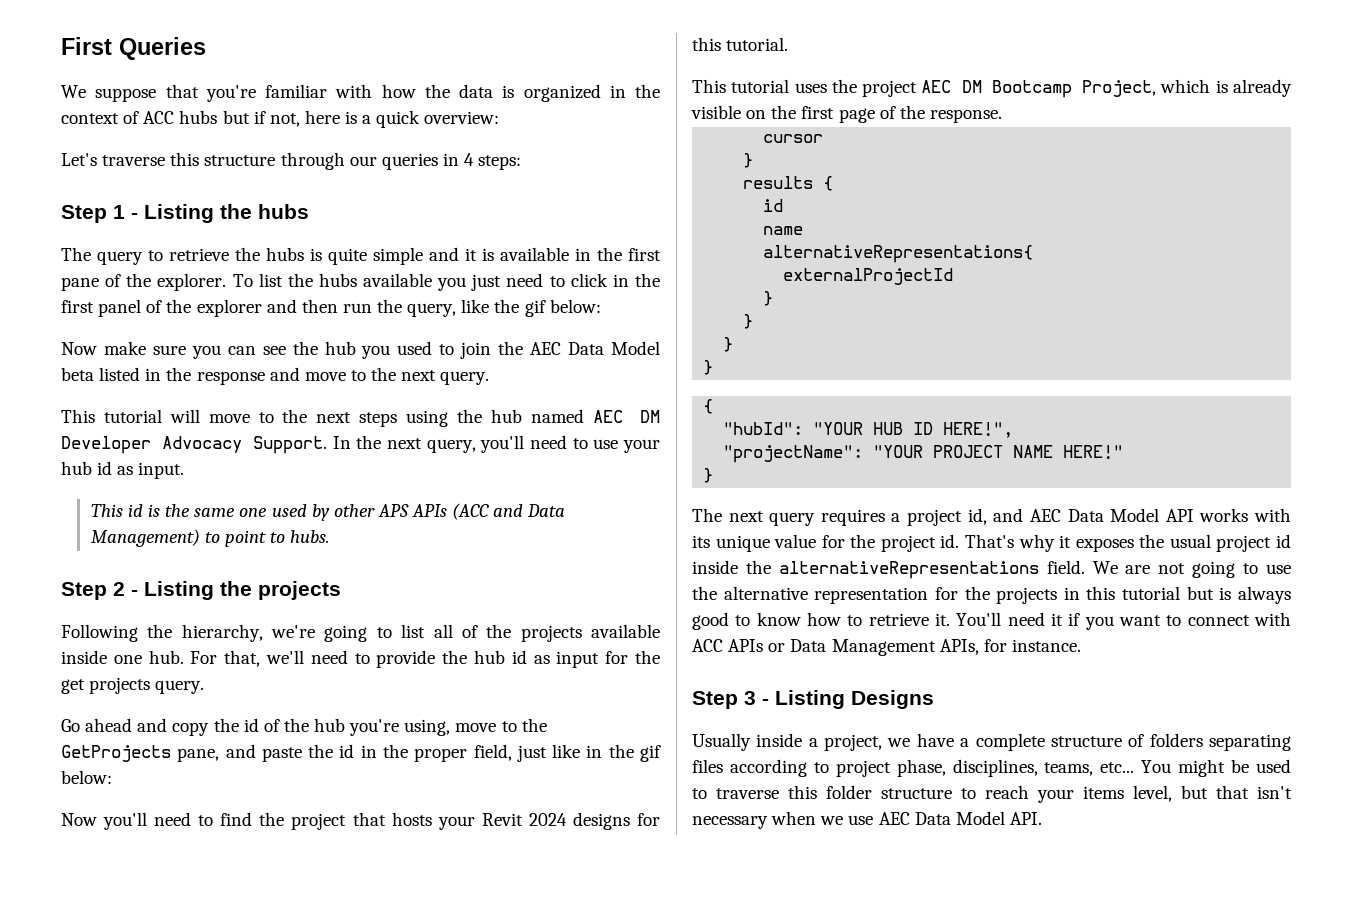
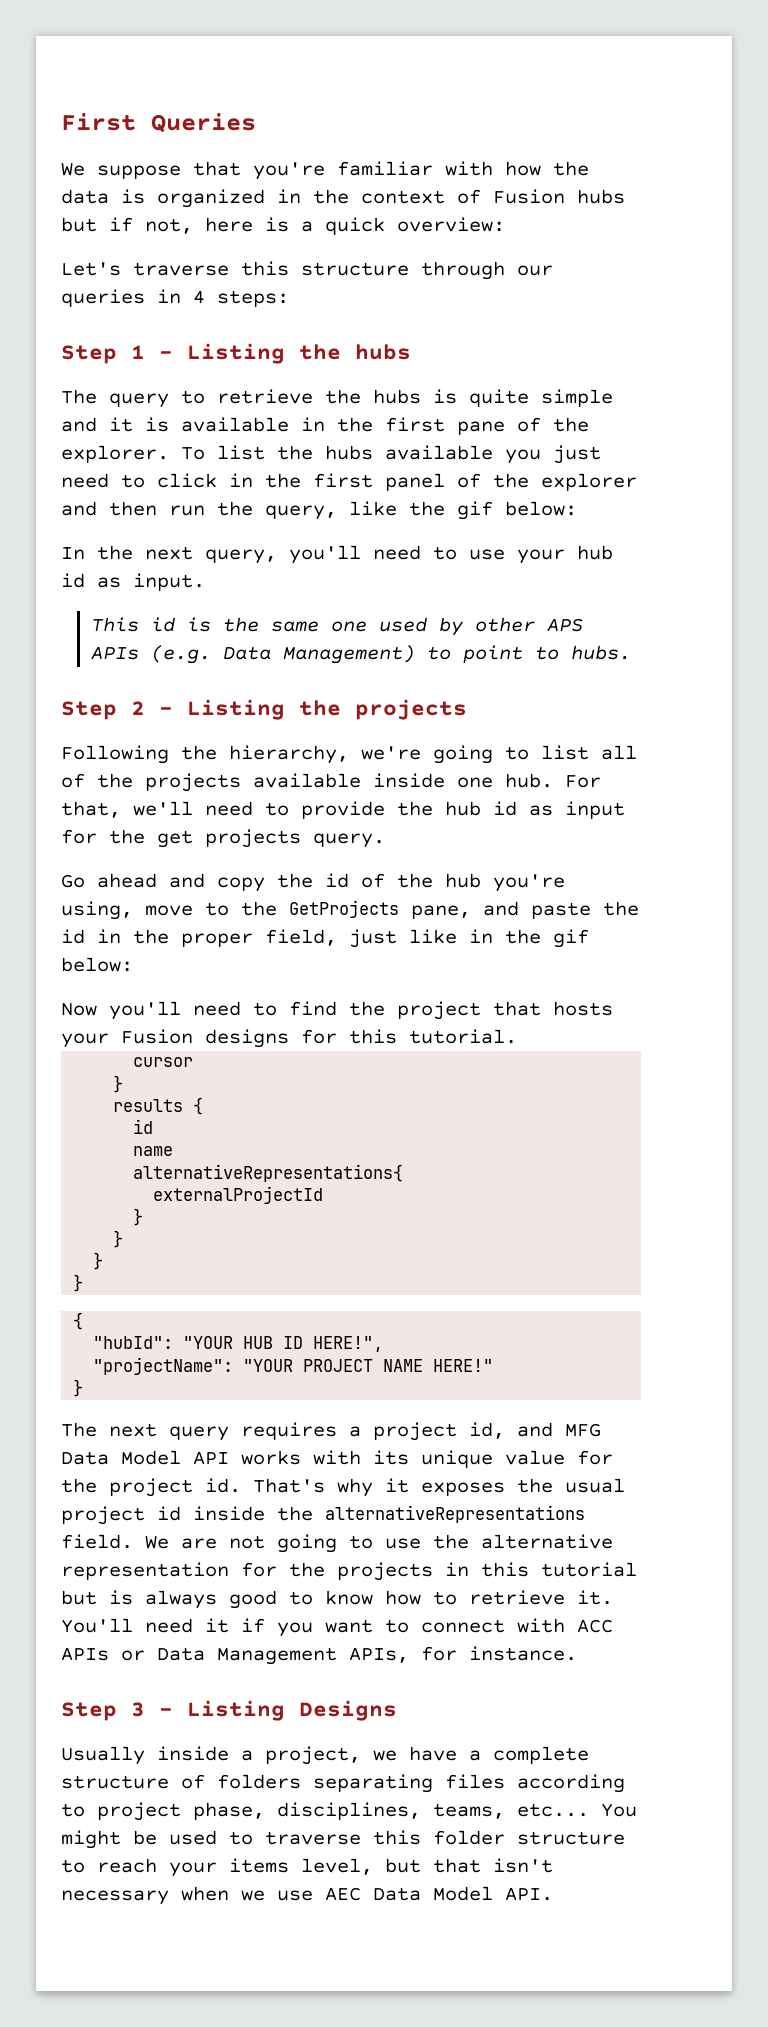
[143,111,175,124] ACC -> [493,189,565,204] Fusion
[61,341,660,359] [61,367,490,385] [61,409,660,427] [61,436,328,454] Now make sure you can see the hub you used to join the AEC Data Model beta listed in the response and move to the next query. // This tutorial will move to the next steps using the hub named AEC DM Developer Advocacy Support. -> (577, 508) none
[452,503,524,520] (ACC and -> [151,645,212,664] (e.g.
[481,813,567,826] Revit 2024 -> [121,1029,193,1044] Fusion
[692,79,1293,98] [691,105,1002,123] // This tutorial uses the project AEC DM Bootcamp Project, which is already visible on the first page of the response. -> (517, 1036) none
[1029,509,1061,522] AEC -> [565,1423,601,1437] MFG

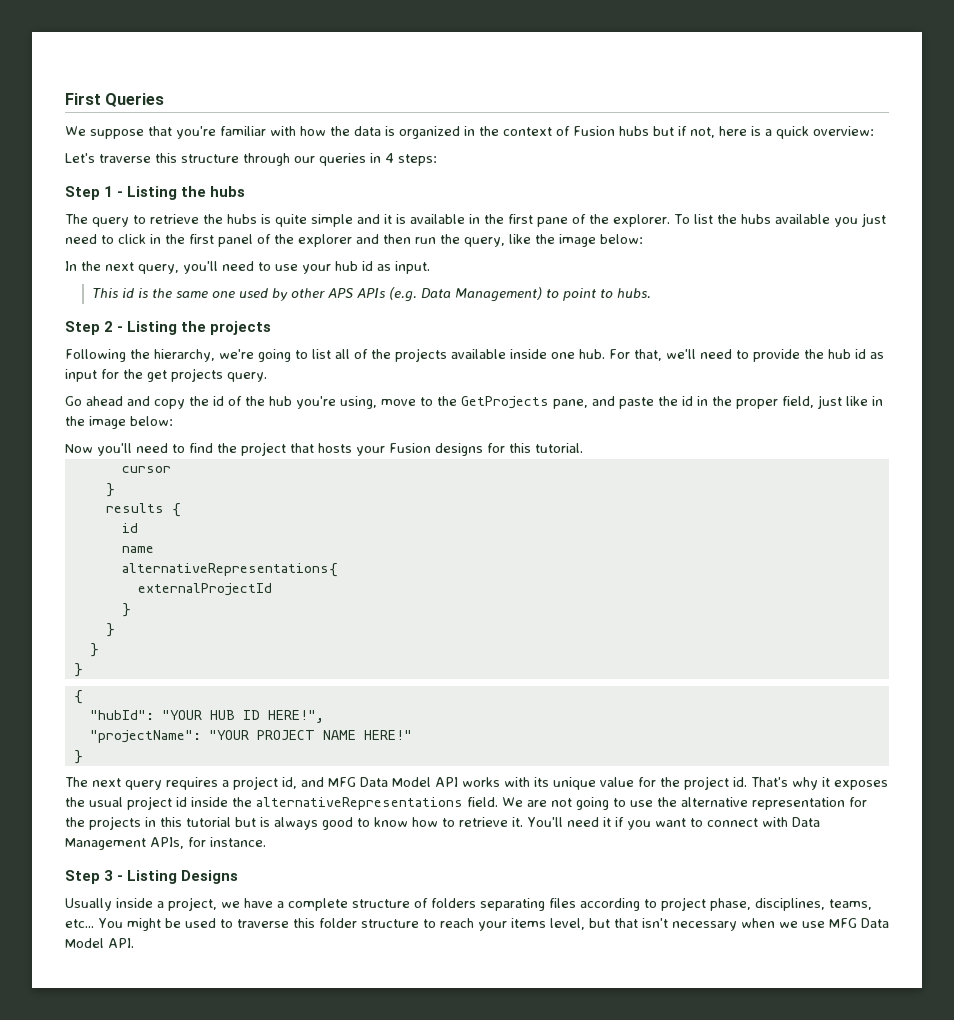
[457,501,493,520] gif -> [559,234,596,247] image
[553,929,589,948] gif -> [89,416,126,429] image
[577,1619,613,1633] [61,1647,145,1661] ACC APIs or -> (788, 822) none
[325,1887,361,1901] AEC -> [828,918,857,928] MFG

